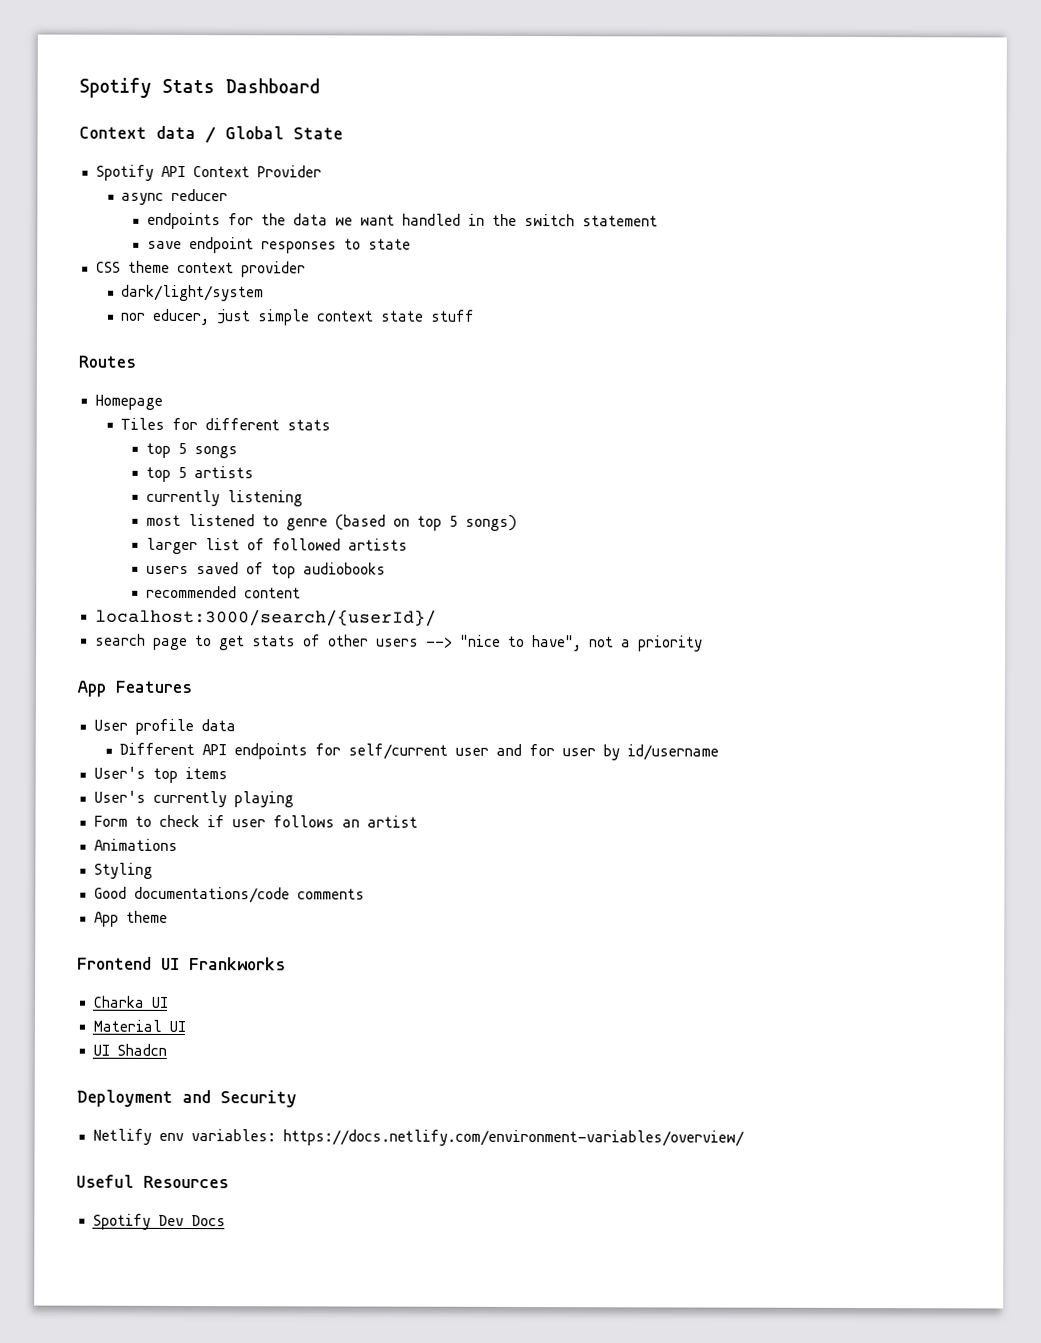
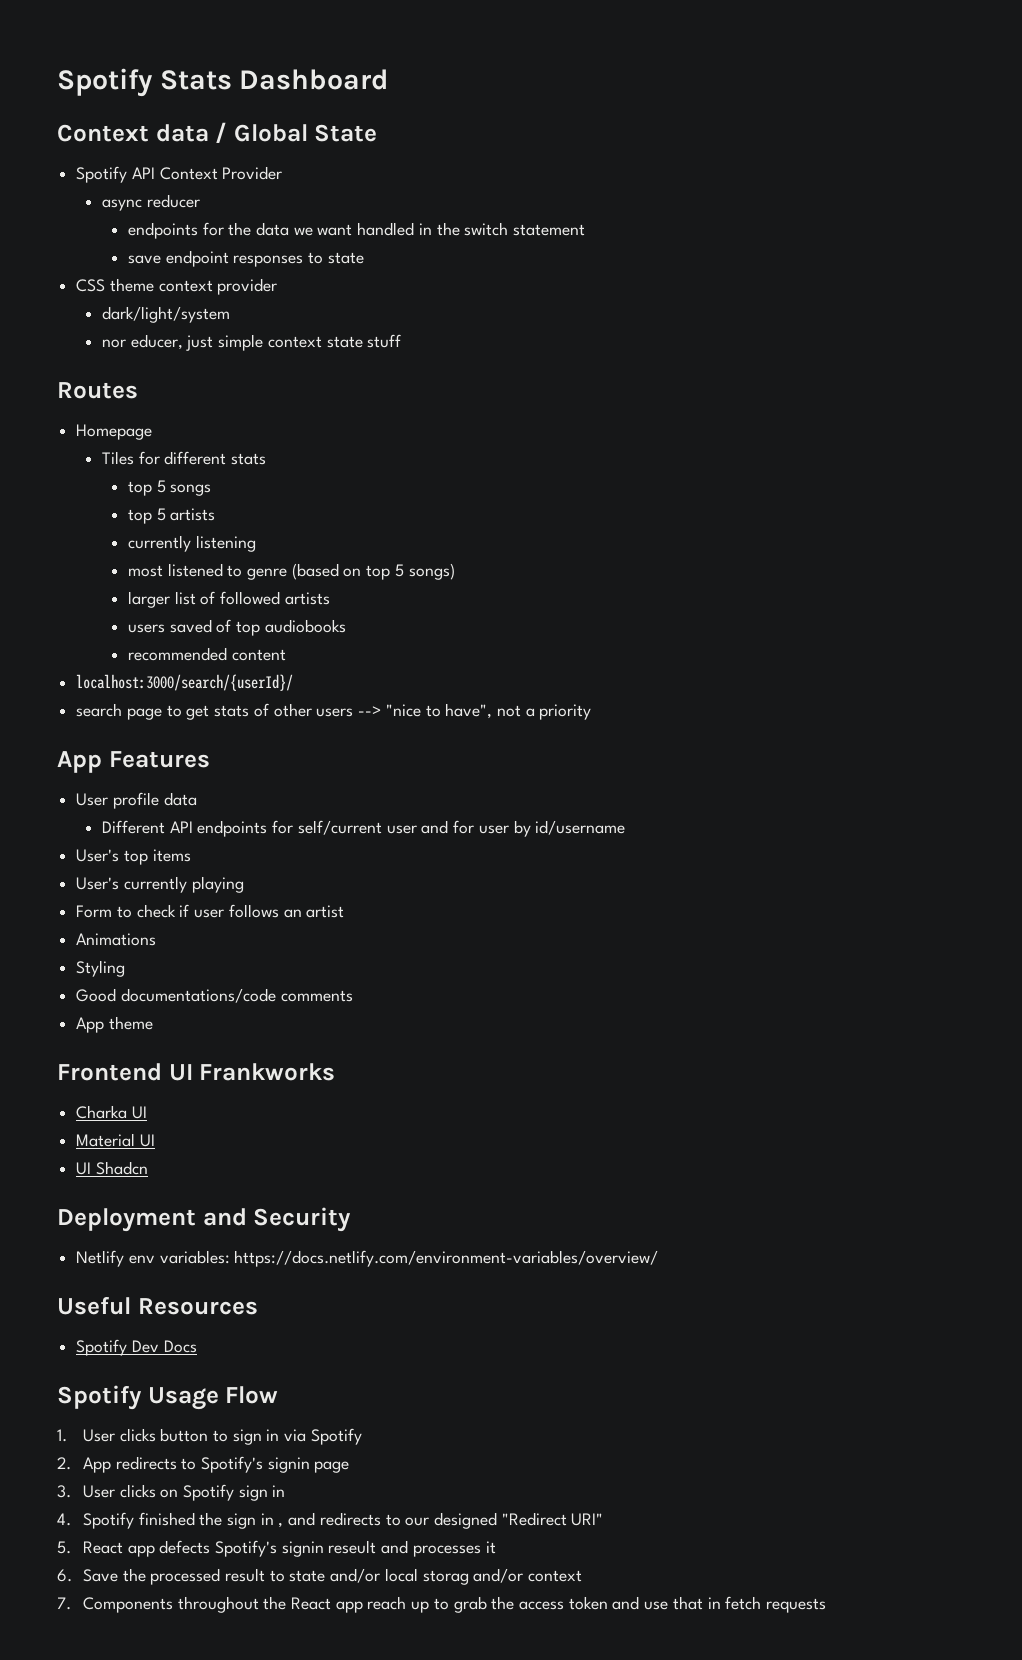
(226, 1221) none -> [57,1385,279,1410] [57,1428,362,1445] [57,1456,350,1473] [57,1484,286,1501] [57,1512,604,1529] [57,1540,496,1557] [57,1568,583,1585] [57,1596,827,1613] // Spotify Usage Flow // 1. User clicks button to sign in via Spotify // 2. App redirects to Spotify's signin page // 3. User clicks on Spotify sign in // 4. Spotify finished the sign in , and redirects to our designed "Redirect URI" // 5. React app defects Spotify's signin reseult and processes it // 6. Save the processed result to state and/or local storag and/or context // 7. Components throughout the React app reach up to grab the access token and use that in fetch requests

